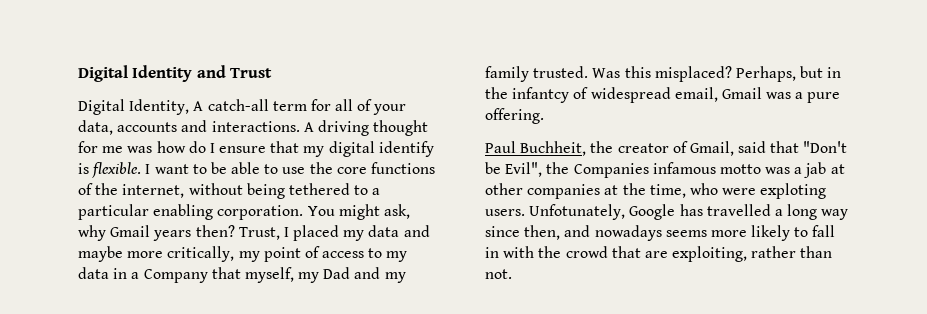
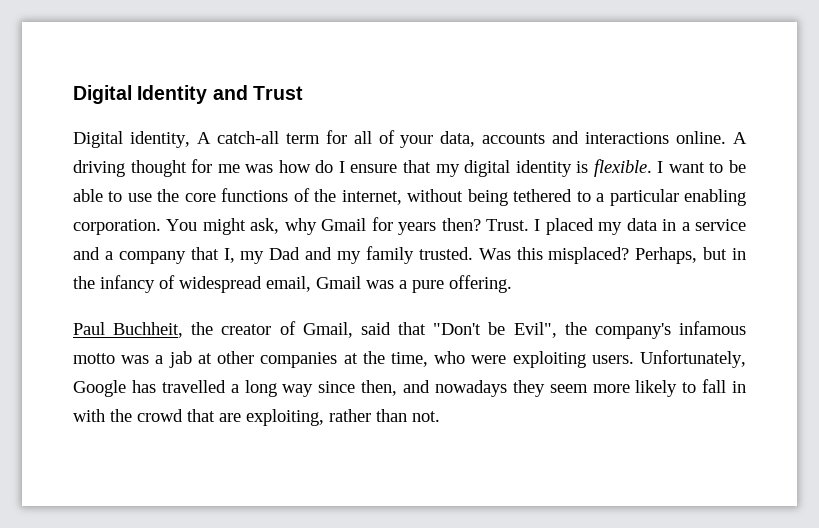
[129,99,190,115] Identity, -> [129,131,190,148] identity,
[211,121,300,132] interactions. -> [585,131,727,144] interactions online.
[378,141,434,157] identify -> [515,160,572,177] identity
(151, 231) none -> [371,217,393,231] for
[238,227,280,240] Trust, -> [485,219,529,231] Trust.
[403,225,430,237] [78,246,408,262] [78,267,294,283] and maybe more critically, my point of access to my data in a Company that myself, -> [662,219,746,231] [73,247,235,264] in a service and a company that I,
[512,87,570,103] infantcy -> [100,275,155,293] infancy
[573,163,649,178] Companies -> [594,323,671,339] company's
[760,183,827,199] [485,204,626,220] exploting users. Unfotunately, -> [512,350,746,368] exploiting users. Unfortunately,
[665,230,707,237] seems -> [512,380,588,397] they seem

